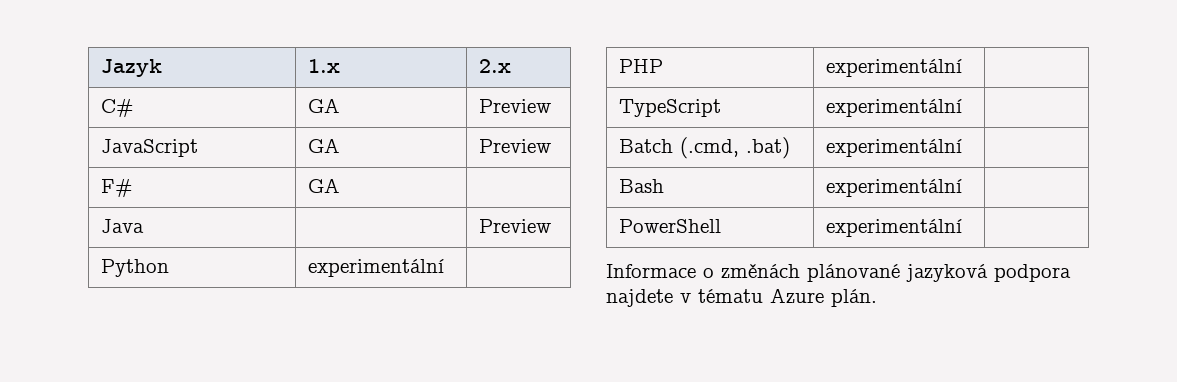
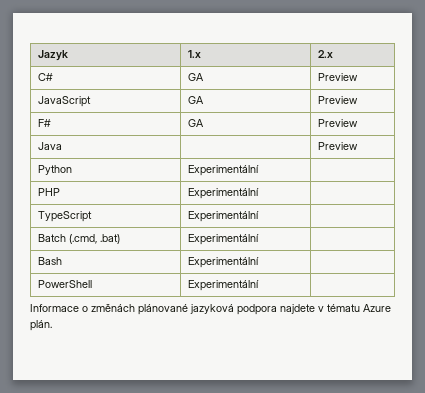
(340, 185) none -> [318,119,359,127] Preview
[307,259,444,277] experimentální -> [188,165,260,176] Experimentální
[825,59,962,77] experimentální -> [188,188,260,199] Experimentální
[825,99,962,117] experimentální -> [188,211,260,222] Experimentální
[825,139,962,157] experimentální -> [188,234,260,245] Experimentální
[825,179,962,197] experimentální -> [188,257,260,268] Experimentální
[825,219,962,237] experimentální -> [188,280,260,291] Experimentální

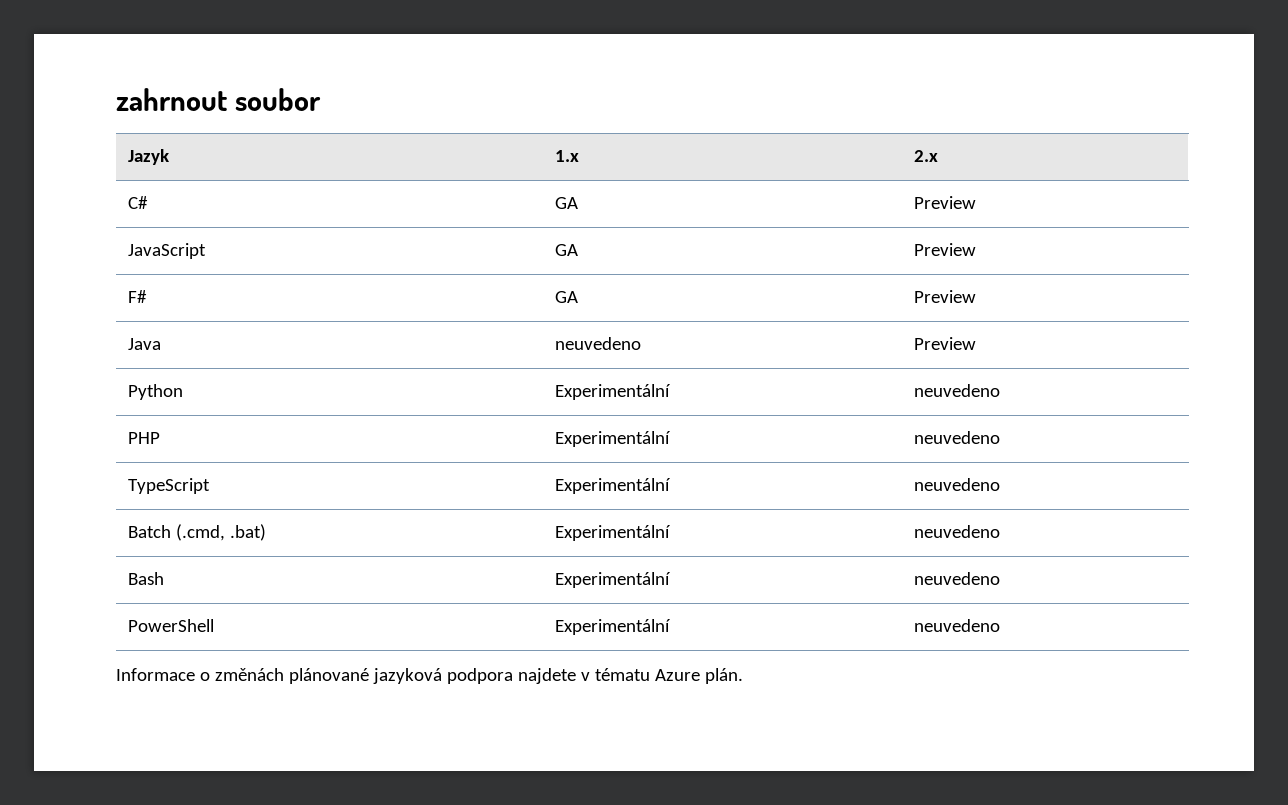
(38, 55) none -> [116,88,322,111] zahrnout soubor //
(63, 146) none -> [554,337,641,350] neuvedeno
(260, 170) none -> [913,384,1000,397] neuvedeno
(260, 193) none -> [913,431,1000,444] neuvedeno
(260, 216) none -> [913,478,1000,491] neuvedeno
(260, 239) none -> [913,525,1000,538] neuvedeno
(260, 262) none -> [913,572,1000,585] neuvedeno
(260, 285) none -> [913,619,1000,632] neuvedeno

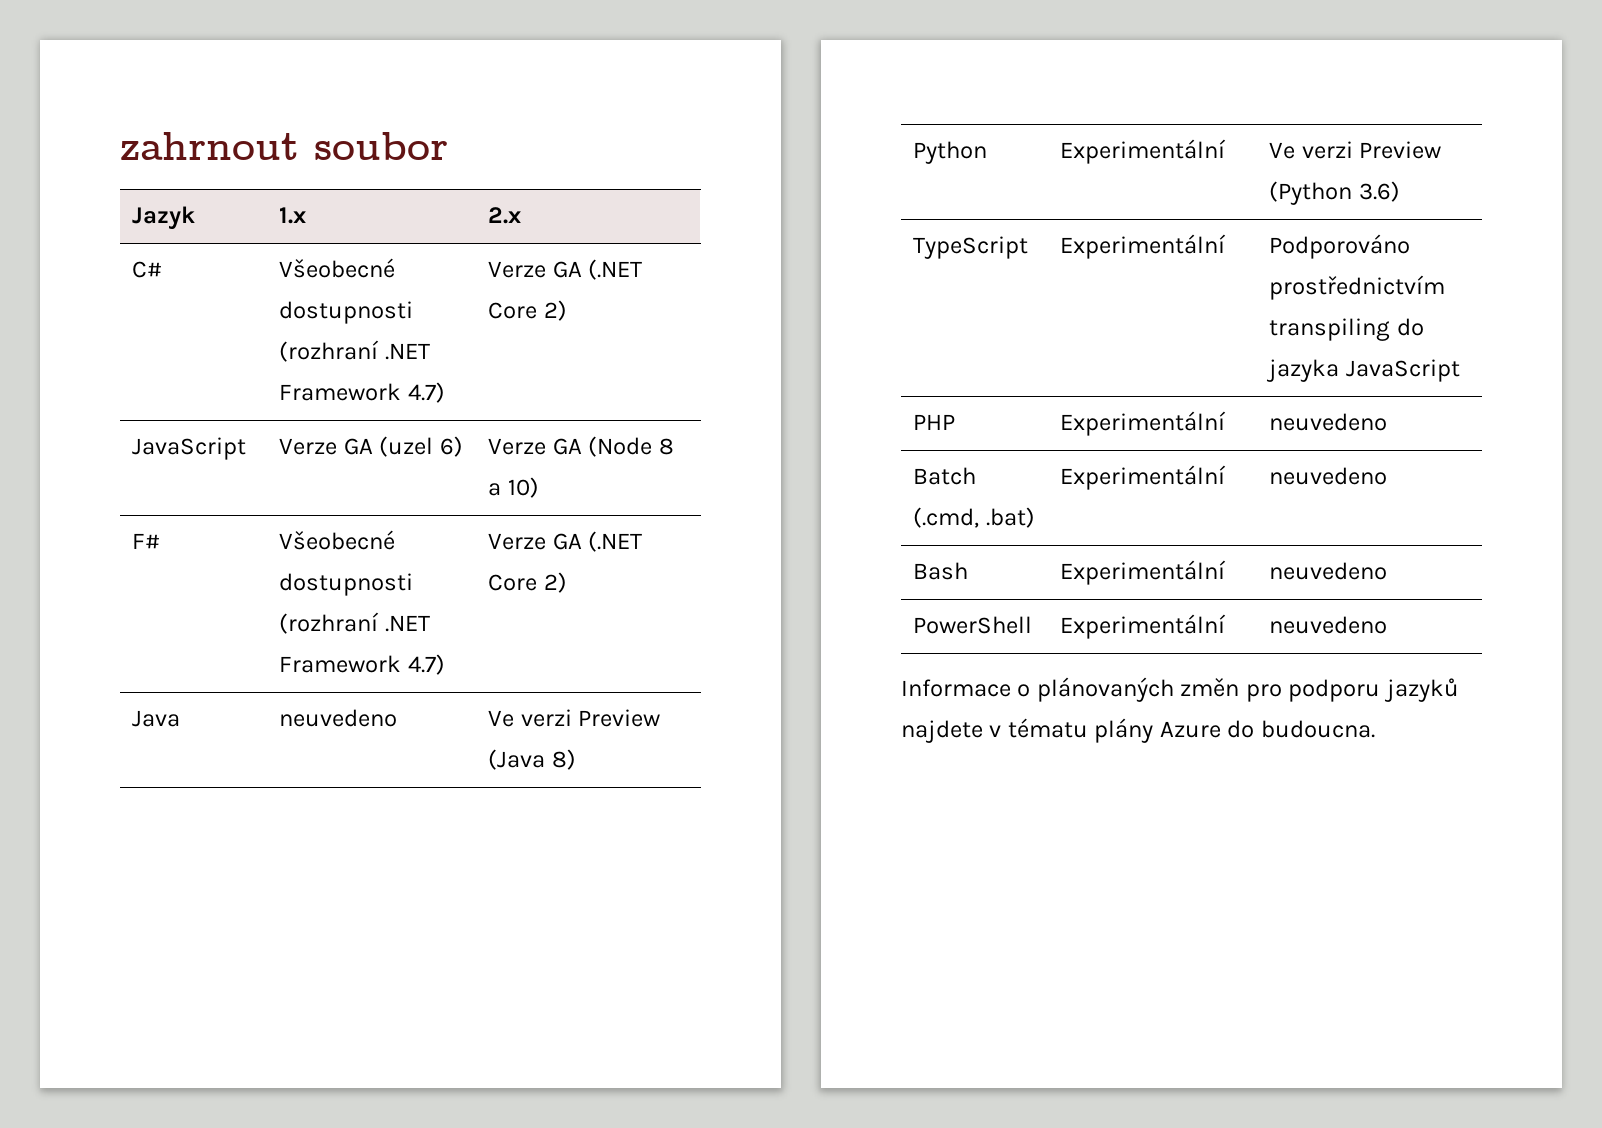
[554,197,578,209] [913,196,976,209] GA | Preview -> [279,258,396,278] [279,301,414,324] [279,340,430,362] [279,382,445,403] [488,259,643,280] [488,300,567,321] Všeobecné dostupnosti (rozhraní .NET Framework 4.7) | Verze GA (.NET Core 2)
[554,244,578,256] [913,243,976,256] [127,290,147,303] [554,291,578,303] [913,290,976,303] GA | Preview // F# | GA | Preview -> [279,436,463,457] [488,436,674,457] [488,477,539,498] [132,533,161,549] [279,530,396,550] [279,573,414,596] [279,612,430,634] [279,654,445,675] [488,531,643,552] [488,572,567,593] Verze GA (uzel 6) | Verze GA (Node 8 a 10) // F# | Všeobecné dostupnosti (rozhraní .NET Framework 4.7) | Verze GA (.NET Core 2)
[913,337,976,350] Preview -> [488,709,661,727] [488,749,576,770] Ve verzi Preview (Java 8)
[913,384,1000,397] [127,432,160,444] [554,431,671,447] [913,431,1000,444] [127,478,210,494] neuvedeno // PHP | Experimentální | neuvedeno // TypeScript -> [1269,141,1442,159] [1269,181,1400,205] [913,236,1029,259] [1060,234,1227,259] [1269,234,1411,259] [1269,275,1446,300] [1269,318,1424,341] [1266,359,1460,382] [913,414,956,430] Ve verzi Preview (Python 3.6) // TypeScript | Experimentální | Podporováno prostřednictvím transpiling do jazyka JavaScript // PHP
[214,668,743,684] změnách plánované jazyková podpora najdete v tématu Azure plán. -> [1036,677,1459,702] [901,718,1375,743] plánovaných změn pro podporu jazyků najdete v tématu plány Azure do budoucna.

